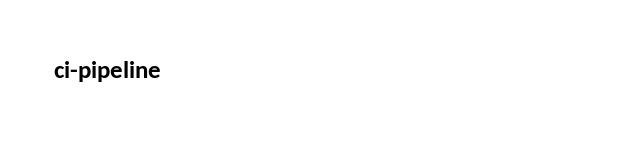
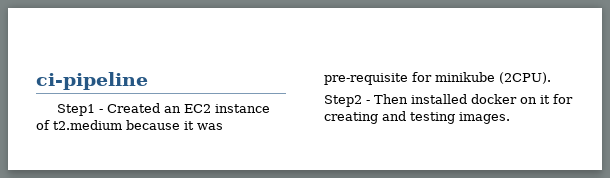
(161, 71) none -> [56,103,270,116] [36,120,223,130] [324,72,551,85] [324,94,573,107] [324,111,510,124] // Step1 - Created an EC2 instance of t2.medium because it was pre-requisite for minikube (2CPU). // Step2 - Then installed docker on it for creating and testing images.

